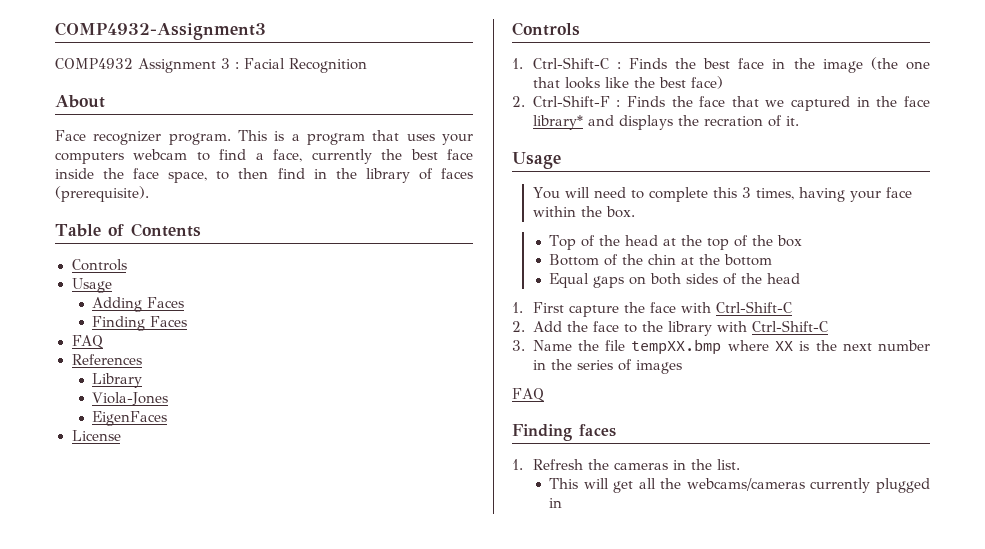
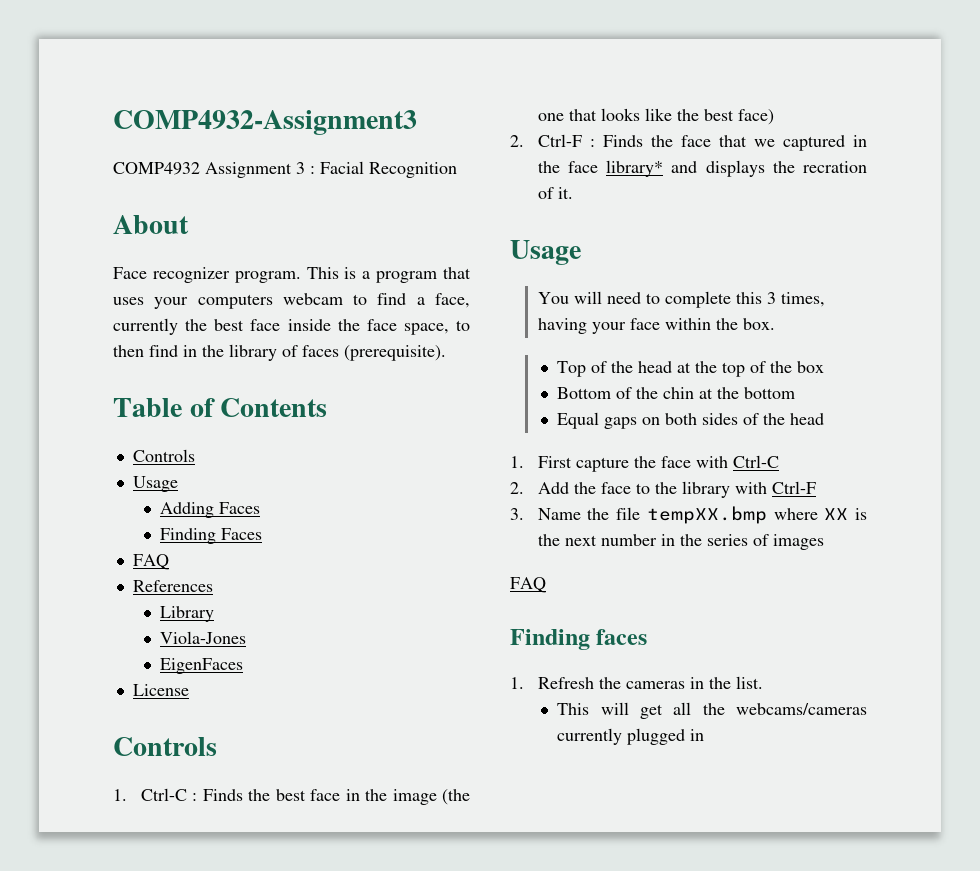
[532,57,609,69] Ctrl-Shift-C -> [140,788,187,801] Ctrl-C
[532,95,610,107] Ctrl-Shift-F -> [537,134,582,147] Ctrl-F
[715,301,792,313] Ctrl-Shift-C -> [732,455,779,468] Ctrl-C
[751,320,828,332] Ctrl-Shift-C -> [771,481,816,494] Ctrl-F

